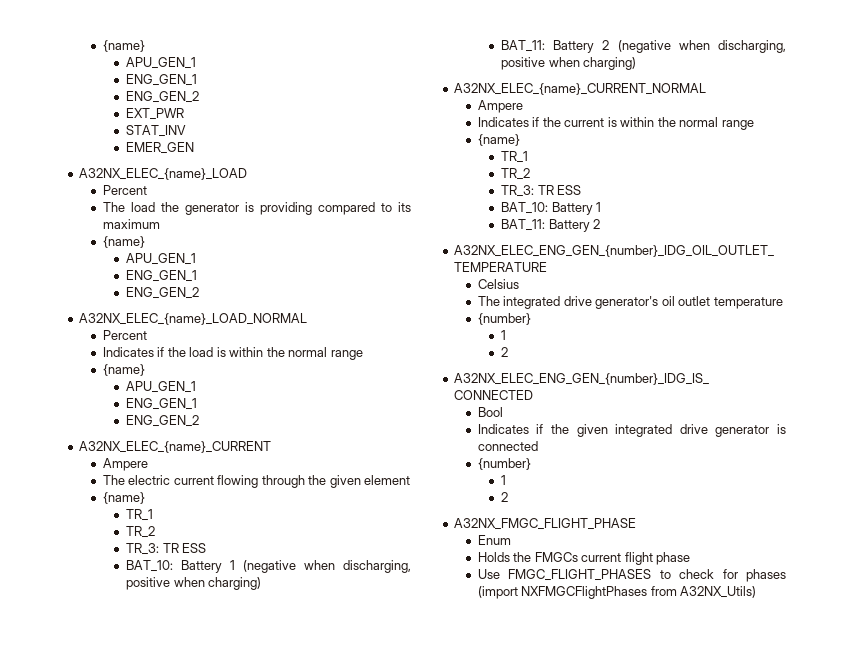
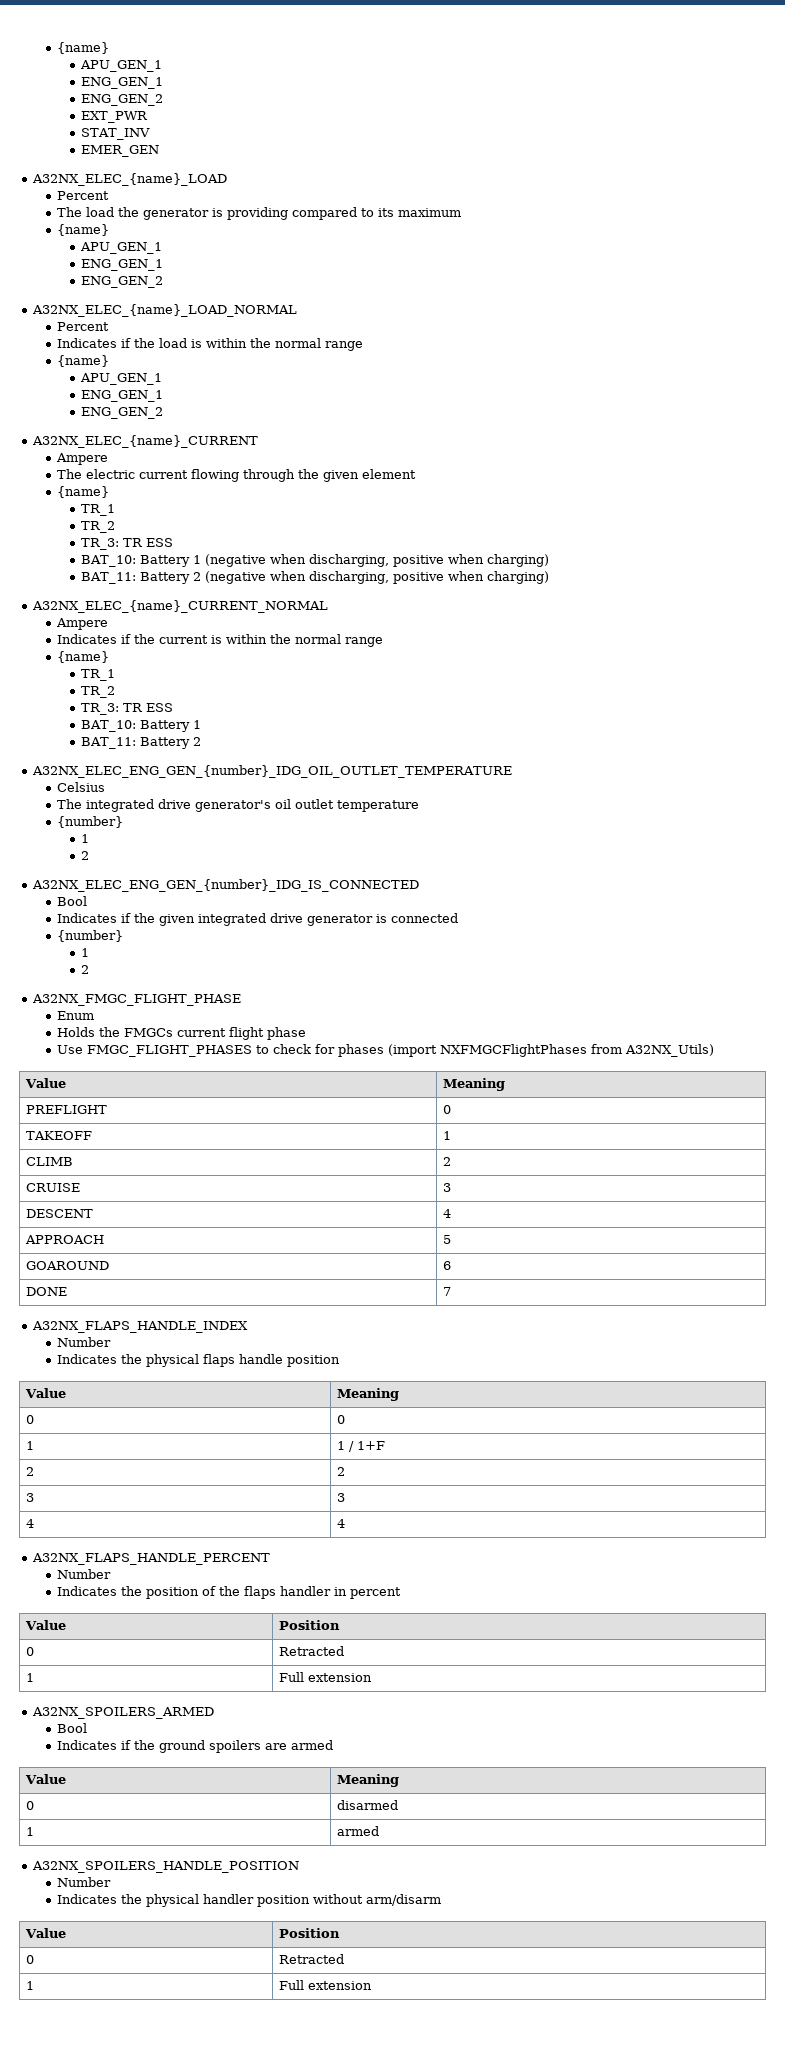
(757, 592) none -> [25,1078,67,1088] [443,1078,506,1091] [26,1105,108,1114] [443,1105,452,1114] [26,1131,93,1140] [443,1131,452,1140] [26,1157,74,1166] [443,1157,452,1166] [26,1183,81,1192] [443,1183,452,1192] [26,1209,94,1218] [443,1209,452,1218] [25,1235,105,1244] [443,1235,452,1244] [26,1261,110,1270] [443,1261,452,1270] [26,1287,68,1296] [443,1287,452,1296] [31,1321,248,1333] [56,1337,111,1347] [56,1354,340,1367] [25,1388,67,1398] [337,1388,400,1401] [26,1415,35,1424] [337,1415,346,1424] [26,1441,35,1450] [337,1441,386,1452] [26,1467,35,1476] [337,1467,346,1476] [26,1493,35,1502] [337,1493,346,1502] [26,1519,35,1528] [337,1519,346,1528] [31,1553,270,1565] [56,1569,111,1579] [56,1586,401,1599] [25,1620,67,1630] [279,1620,341,1630] [26,1647,35,1656] [279,1646,345,1656] [26,1673,35,1682] [279,1672,373,1682] [31,1707,214,1719] [56,1723,87,1733] [56,1740,333,1753] [25,1774,67,1784] [337,1774,400,1787] [26,1801,35,1810] [337,1800,399,1810] [26,1827,35,1836] [337,1826,380,1836] [31,1861,299,1873] [56,1877,111,1887] [56,1894,441,1907] [25,1928,67,1938] [279,1928,341,1938] [26,1955,35,1964] [279,1954,345,1964] [26,1981,35,1990] [279,1980,373,1990] // Value | Meaning // PREFLIGHT | 0 // TAKEOFF | 1 // CLIMB | 2 // CRUISE | 3 // DESCENT | 4 // APPROACH | 5 // GOAROUND | 6 // DONE | 7 // A32NX_FLAPS_HANDLE_INDEX // Number // Indicates the physical flaps handle position // Value | Meaning // 0 | 0 // 1 | 1 / 1+F // 2 | 2 // 3 | 3 // 4 | 4 // A32NX_FLAPS_HANDLE_PERCENT // Number // Indicates the position of the flaps handler in percent // Value | Position // 0 | Retracted // 1 | Full extension // A32NX_SPOILERS_ARMED // Bool // Indicates if the ground spoilers are armed // Value | Meaning // 0 | disarmed // 1 | armed // A32NX_SPOILERS_HANDLE_POSITION // Number // Indicates the physical handler position without arm/disarm // Value | Position // 0 | Retracted // 1 | Full extension

